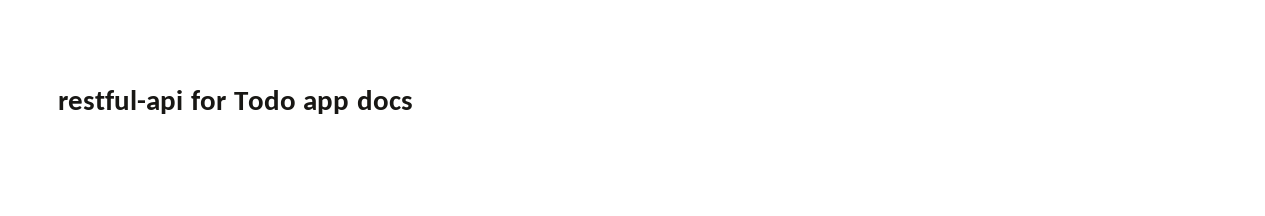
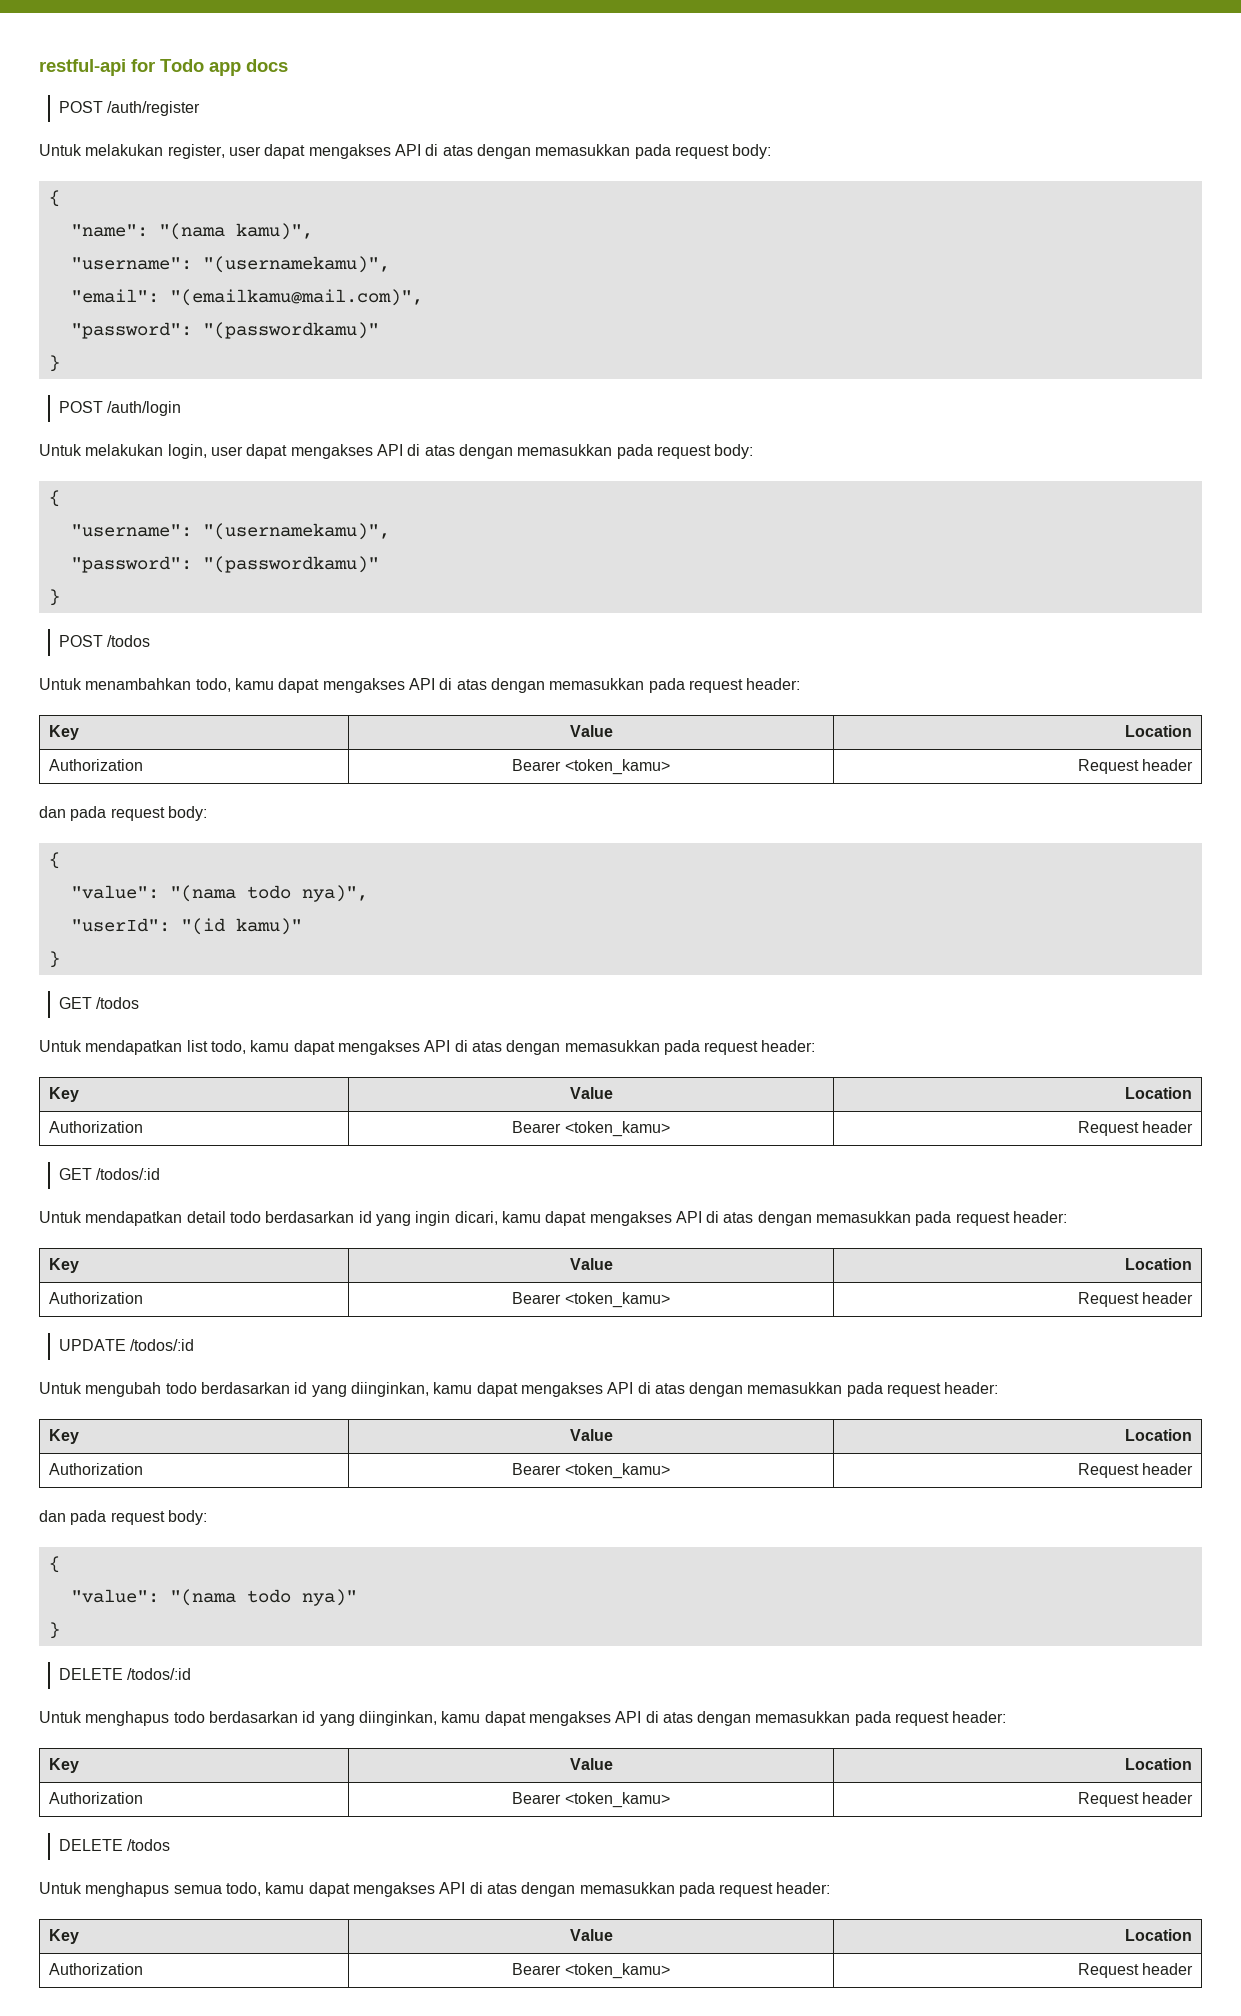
(414, 100) none -> [59,101,201,116] [39,144,772,159] [48,190,60,207] [70,223,313,240] [70,256,390,273] [70,289,423,306] [70,322,379,339] [48,355,60,372] [59,401,182,416] [39,444,754,459] [48,490,60,507] [70,523,390,540] [70,556,379,573] [48,589,60,606] [59,635,151,647] [39,678,801,693] [48,725,79,740] [569,725,613,737] [1125,725,1193,737] [48,759,143,771] [512,759,670,775] [1078,759,1194,774] [39,806,207,821] [48,852,60,869] [70,885,368,902] [70,918,302,935] [48,951,60,968] [59,997,140,1009] [39,1040,816,1055] [48,1087,79,1102] [569,1087,613,1099] [1125,1087,1193,1099] [48,1121,143,1133] [512,1121,670,1137] [1078,1121,1194,1136] [59,1168,161,1180] [39,1211,1068,1226] [48,1258,79,1273] [569,1258,613,1270] [1125,1258,1193,1270] [48,1292,143,1304] [512,1292,670,1308] [1078,1292,1194,1307] [59,1339,195,1351] [39,1382,999,1397] [48,1429,79,1444] [569,1429,613,1441] [1125,1429,1193,1441] [48,1463,143,1475] [512,1463,670,1479] [1078,1463,1194,1478] [39,1510,207,1525] [48,1556,60,1573] [70,1589,357,1606] [48,1622,60,1639] [59,1668,192,1680] [39,1711,1007,1726] [48,1758,79,1773] [569,1758,613,1770] [1125,1758,1193,1770] [48,1792,143,1804] [512,1792,670,1808] [1078,1792,1194,1807] [59,1839,171,1851] [39,1882,831,1897] [48,1929,79,1944] [569,1929,613,1941] [1125,1929,1193,1941] [48,1963,143,1975] [512,1963,670,1979] [1078,1963,1194,1978] // POST /auth/register // Untuk melakukan register, user dapat mengakses API di atas dengan memasukkan pada request body: // { // "name": "(nama kamu)", // "username": "(usernamekamu)", // "email": "(emailkamu@mail.com)", // "password": "(passwordkamu)" // } // POST /auth/login // Untuk melakukan login, user dapat mengakses API di atas dengan memasukkan pada request body: // { // "username": "(usernamekamu)", // "password": "(passwordkamu)" // } // POST /todos // Untuk menambahkan todo, kamu dapat mengakses API di atas dengan memasukkan pada request header: // Key | Value | Location // Authorization | Bearer <token_kamu> | Request header // dan pada request body: // { // "value": "(nama todo nya)", // "userId": "(id kamu)" // } // GET /todos // Untuk mendapatkan list todo, kamu dapat mengakses API di atas dengan memasukkan pada request header: // Key | Value | Location // Authorization | Bearer <token_kamu> | Request header // GET /todos/:id // Untuk mendapatkan detail todo berdasarkan id yang ingin dicari, kamu dapat mengakses API di atas dengan memasukkan pada request header: // Key | Value | Location // Authorization | Bearer <token_kamu> | Request header // UPDATE /todos/:id // Untuk mengubah todo berdasarkan id yang diinginkan, kamu dapat mengakses API di atas dengan memasukkan pada request header: // Key | Value | Location // Authorization | Bearer <token_kamu> | Request header // dan pada request body: // { // "value": "(nama todo nya)" // } // DELETE /todos/:id // Untuk menghapus todo berdasarkan id yang diinginkan, kamu dapat mengakses API di atas dengan memasukkan pada request header: // Key | Value | Location // Authorization | Bearer <token_kamu> | Request header // DELETE /todos // Untuk menghapus semua todo, kamu dapat mengakses API di atas dengan memasukkan pada request header: // Key | Value | Location // Authorization | Bearer <token_kamu> | Request header

